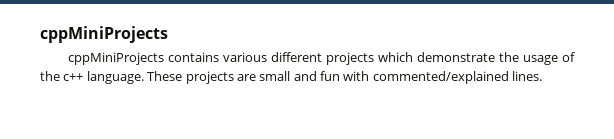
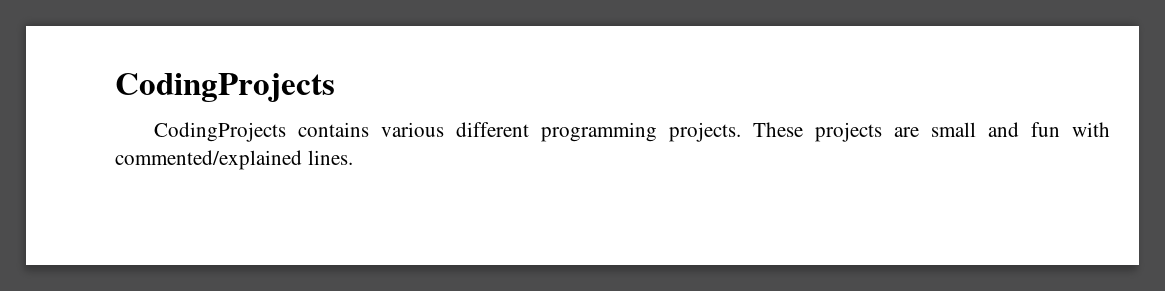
[40,26,168,43] [67,52,164,65] cppMiniProjects // cppMiniProjects -> [115,73,335,102] [153,122,286,142] CodingProjects // CodingProjects
[325,52,576,65] [40,71,144,84] projects which demonstrate the usage of the c++ language. -> [540,122,741,142] programming projects.

